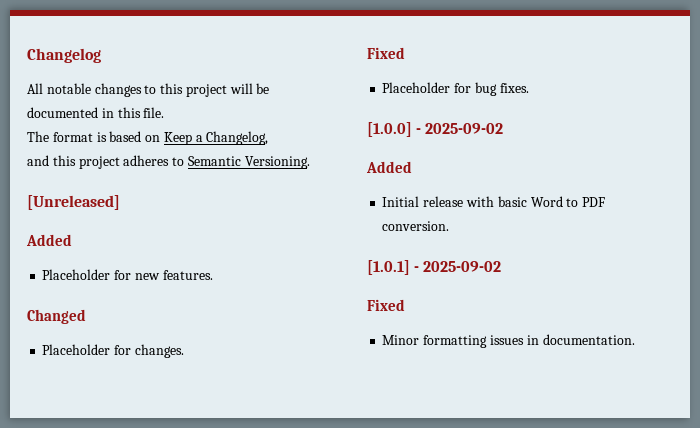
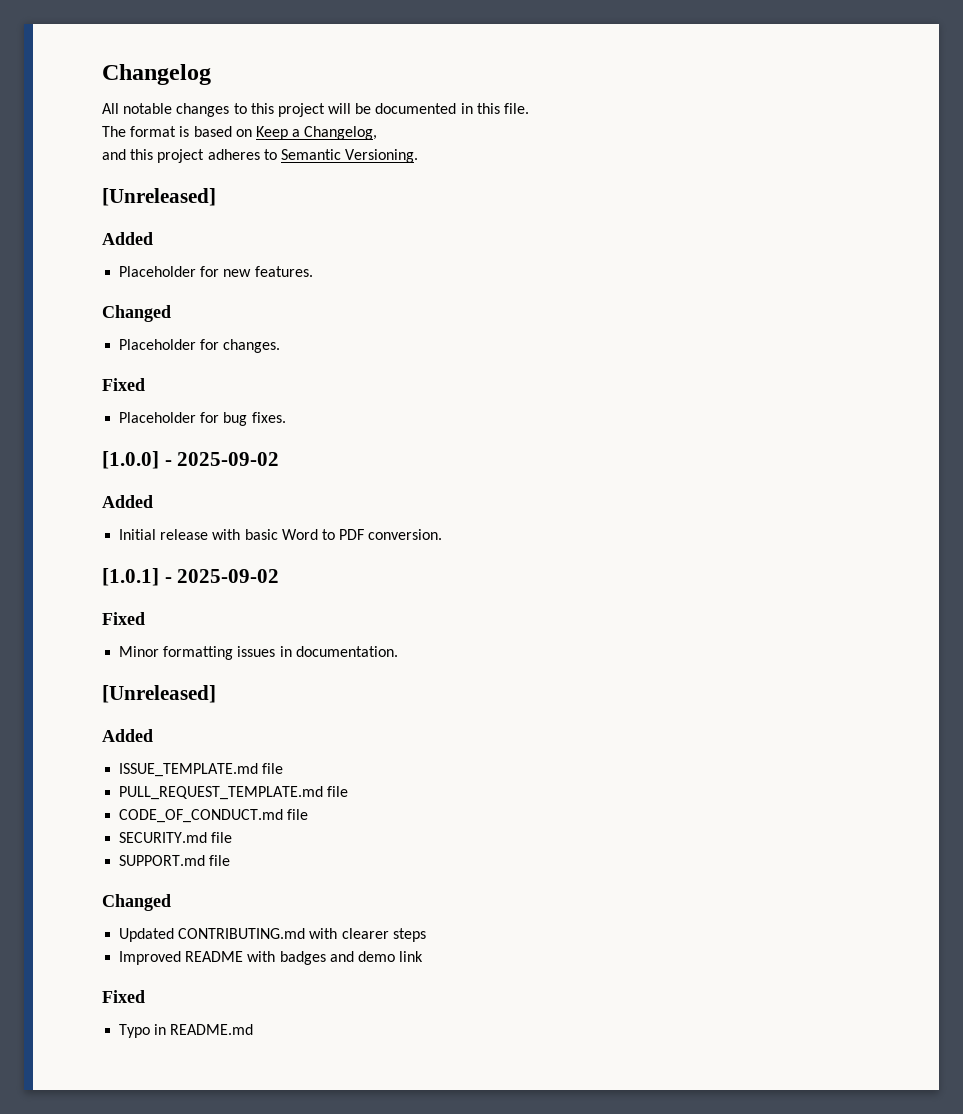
(635, 339) none -> [102,685,216,703] [102,729,153,742] [119,763,284,777] [119,786,349,800] [119,809,309,823] [119,832,233,843] [119,855,231,866] [102,894,171,911] [119,928,426,942] [119,951,424,965] [102,990,145,1003] [119,1024,254,1038] // [Unreleased] // Added // ISSUE_TEMPLATE.md file // PULL_REQUEST_TEMPLATE.md file // CODE_OF_CONDUCT.md file // SECURITY.md file // SUPPORT.md file // Changed // Updated CONTRIBUTING.md with clearer steps // Improved README with badges and demo link // Fixed // Typo in README.md

